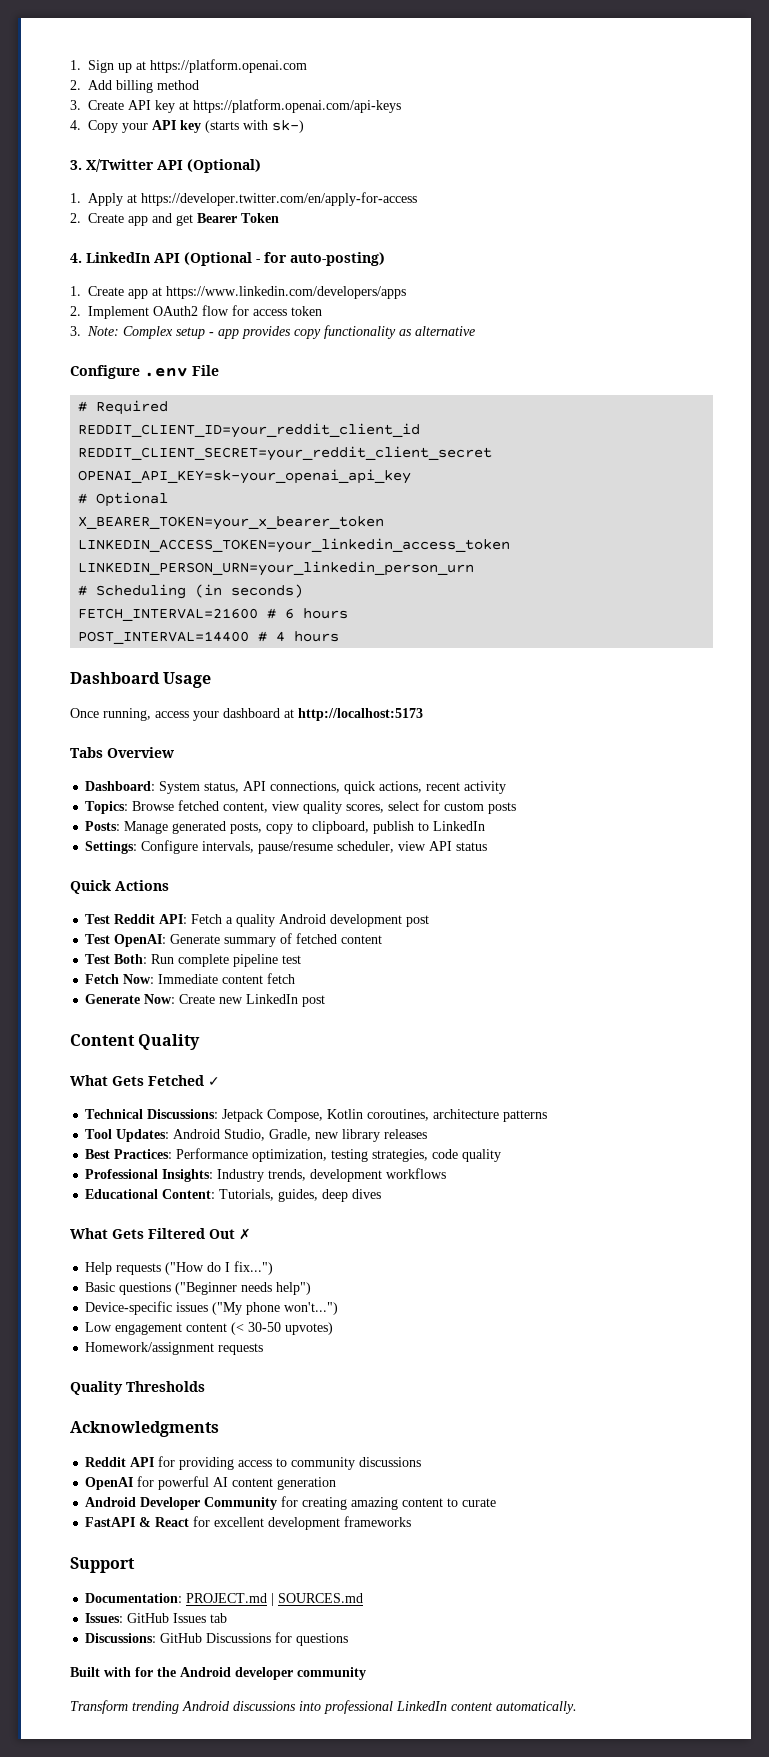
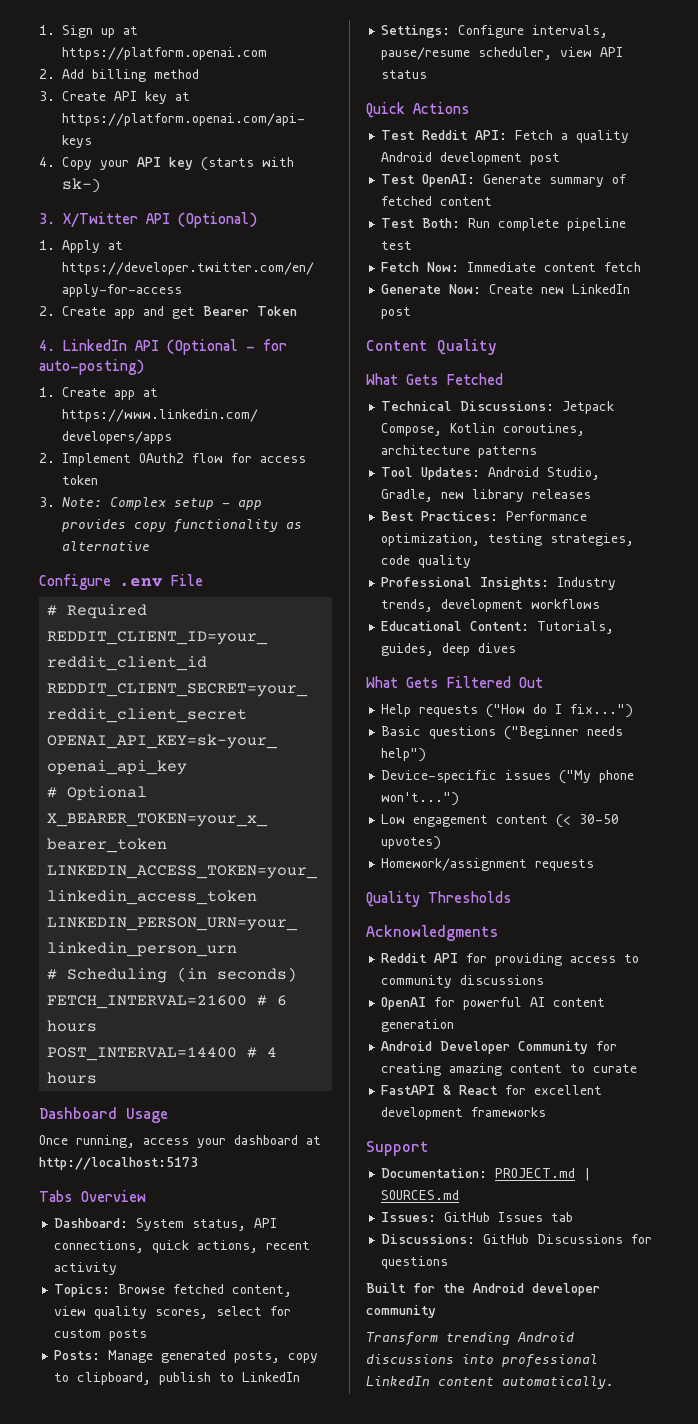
[208,1077,220,1086] ✓ -> (503, 379) none
[239,1228,251,1240] ✗ -> (543, 682) none
[104,1667,131,1677] with -> (406, 1288) none

